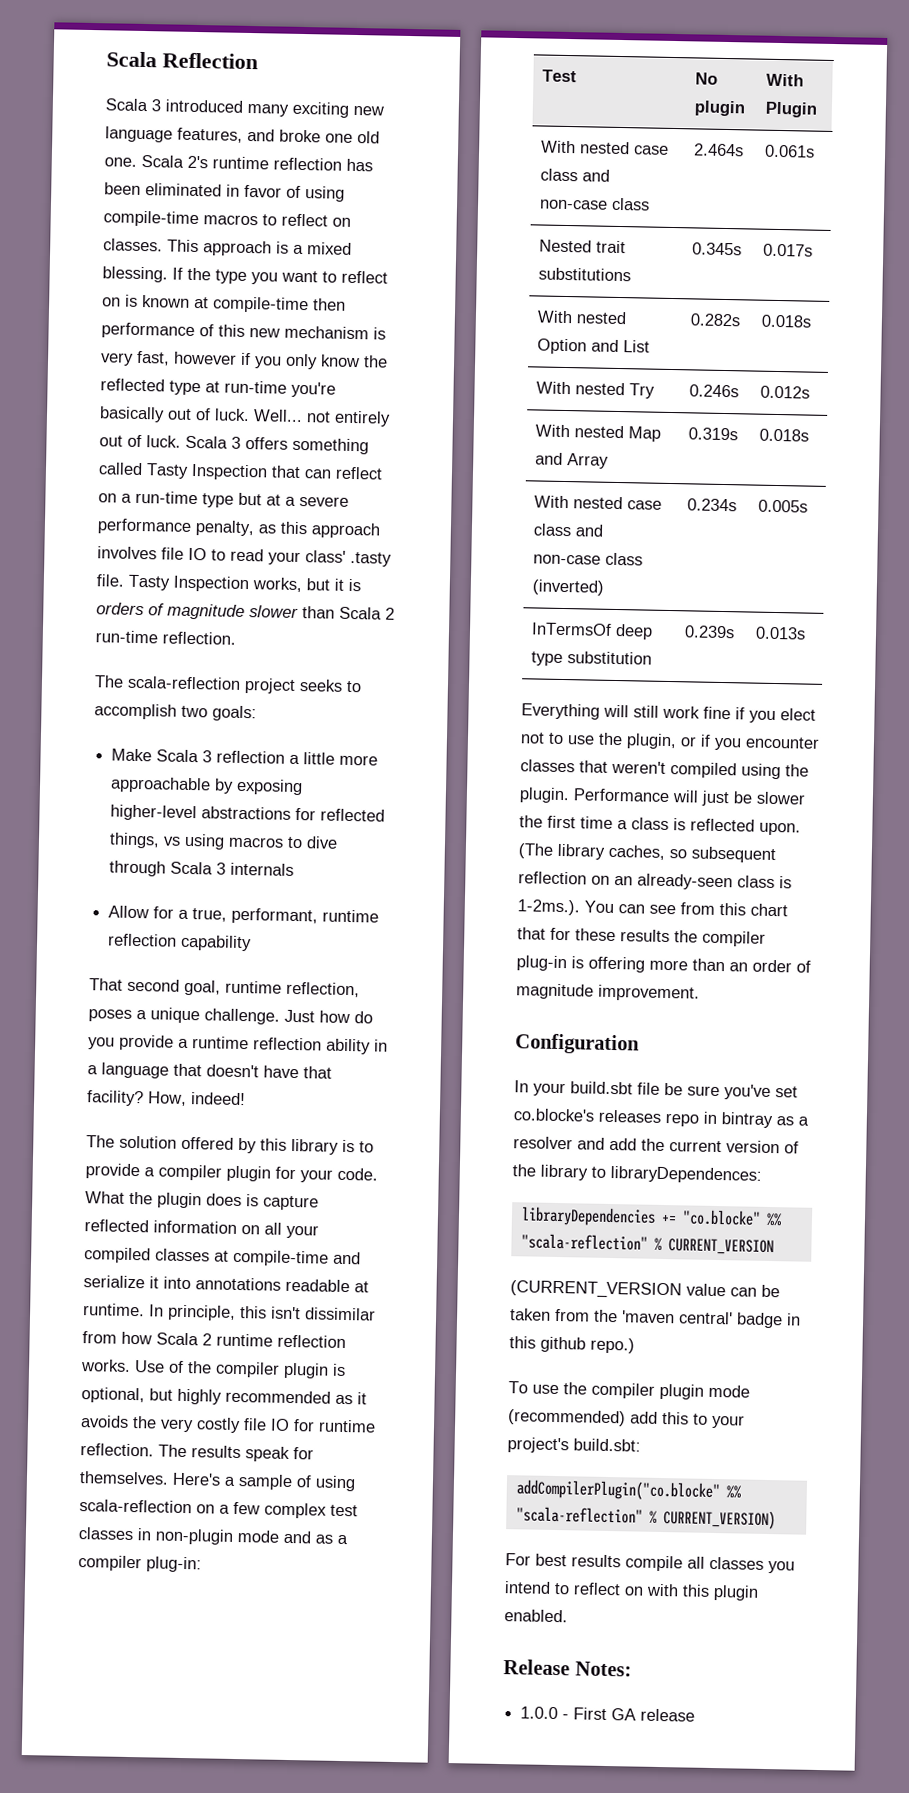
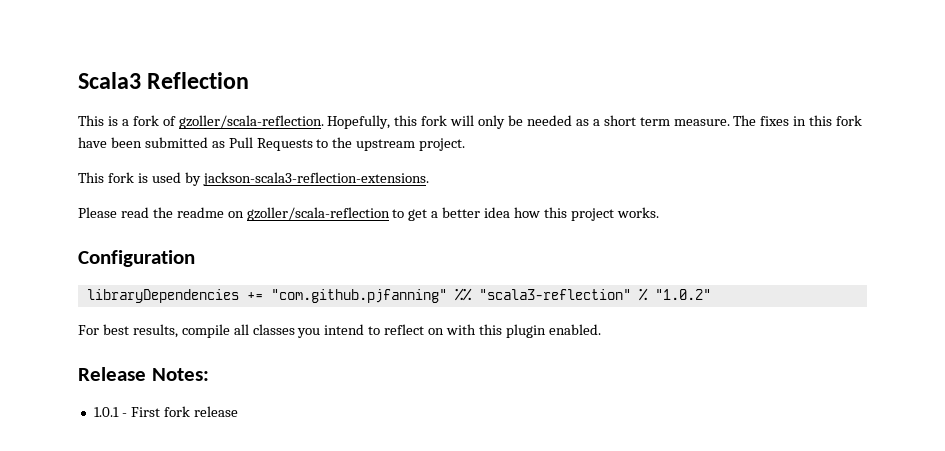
[106,51,157,68] Scala -> [78,72,141,89] Scala3
[105,98,384,118] [105,126,380,144] [104,154,373,172] [104,182,345,202] [103,210,351,228] [103,238,352,257] [102,266,388,285] [102,294,346,314] [101,322,386,340] [100,350,388,370] [100,378,336,398] [99,406,391,427] [99,434,369,455] [98,462,383,481] [98,490,349,508] [97,518,381,539] [97,546,392,567] [96,574,361,593] [96,602,395,620] [95,630,236,645] [94,675,362,694] [94,703,257,722] [111,748,379,766] [110,776,304,796] [110,804,386,822] [109,832,339,850] [109,860,295,877] [108,905,380,925] [108,933,253,952] [89,978,360,998] [88,1007,373,1025] [88,1034,388,1055] [87,1062,332,1079] [87,1090,246,1107] [86,1135,374,1155] [85,1163,378,1183] [85,1191,319,1211] [84,1219,319,1239] [84,1247,361,1267] [83,1275,369,1293] [83,1303,376,1321] [82,1331,346,1349] [80,1359,346,1379] [81,1387,367,1405] [80,1415,376,1434] [80,1443,314,1462] [79,1471,356,1492] [79,1499,358,1519] [78,1527,348,1545] [78,1555,202,1573] [541,69,577,83] [694,72,718,85] [693,100,746,117] [765,73,804,87] [764,101,818,118] [540,140,669,155] [539,168,610,182] [538,197,650,211] [693,143,744,157] [763,144,815,158] [538,239,626,254] [537,267,631,282] [691,242,742,256] [762,243,813,257] [536,310,627,325] [536,338,650,355] [689,313,741,327] [760,314,812,328] [535,381,655,399] [688,384,739,398] [759,385,810,399] [534,424,661,442] [534,452,609,469] [687,427,738,441] [758,428,809,442] [533,495,662,510] [532,523,604,537] [532,552,643,566] [531,579,604,596] [686,498,737,512] [757,499,808,513] [530,622,653,640] [530,651,652,666] [683,625,735,639] [754,626,806,640] [521,703,816,724] [520,732,820,751] [520,759,809,780] [519,787,806,807] [519,815,801,836] [518,843,776,864] [518,871,792,891] [517,899,788,917] [517,927,766,947] [516,955,811,973] [516,983,700,1002] [515,1033,640,1055] [514,1080,798,1100] [513,1108,809,1129] [513,1136,799,1154] [512,1164,762,1184] [520,1206,782,1227] [520,1233,774,1256] [510,1280,780,1300] [510,1308,801,1329] [509,1336,635,1354] [508,1381,750,1400] [508,1409,745,1429] [507,1437,641,1454] [515,1479,741,1502] [515,1506,776,1530] Scala 3 introduced many exciting new language features, and broke one old one. Scala 2's runtime reflection has been eliminated in favor of using compile-time macros to reflect on classes. This approach is a mixed blessing. If the type you want to reflect on is known at compile-time then performance of this new mechanism is very fast, however if you only know the reflected type at run-time you're basically out of luck. Well... not entirely out of luck. Scala 3 offers something called Tasty Inspection that can reflect on a run-time type but at a severe performance penalty, as this approach involves file IO to read your class' .tasty file. Tasty Inspection works, but it is orders of magnitude slower than Scala 2 run-time reflection. // The scala-reflection project seeks to accomplish two goals: // Make Scala 3 reflection a little more approachable by exposing higher-level abstractions for reflected things, vs using macros to dive through Scala 3 internals // Allow for a true, performant, runtime reflection capability // That second goal, runtime reflection, poses a unique challenge. Just how do you provide a runtime reflection ability in a language that doesn't have that facility? How, indeed! // The solution offered by this library is to provide a compiler plugin for your code. What the plugin does is capture reflected information on all your compiled classes at compile-time and serialize it into annotations readable at runtime. In principle, this isn't dissimilar from how Scala 2 runtime reflection works. Use of the compiler plugin is optional, but highly recommended as it avoids the very costly file IO for runtime reflection. The results speak for themselves. Here's a sample of using scala-reflection on a few complex test classes in non-plugin mode and as a compiler plug-in: // Test | No plugin | With Plugin // With nested case class and non-case class | 2.464s | 0.061s // Nested trait substitutions | 0.345s | 0.017s // With nested Option and List | 0.282s | 0.018s // With nested Try | 0.246s | 0.012s // With nested Map and Array | 0.319s | 0.018s // With nested case class and non-case class (inverted) | 0.234s | 0.005s // InTermsOf deep type substitution | 0.239s | 0.013s // Everything will still work fine if you elect not to use the plugin, or if you encounter classes that weren't compiled using the plugin. Performance will just be slower the first time a class is reflected upon. (The library caches, so subsequent reflection on an already-seen class is 1-2ms.). You can see from this chart that for these results the compiler plug-in is offering more than an order of magnitude improvement. // Configuration // In your build.sbt file be sure you've set co.blocke's releases repo in bintray as a resolver and add the current version of the library to libraryDependences: // libraryDependencies += "co.blocke" %% "scala-reflection" % CURRENT_VERSION // (CURRENT_VERSION value can be taken from the 'maven central' badge in this github repo.) // To use the compiler plugin mode (recommended) add this to your project's build.sbt: // addCompilerPlugin("co.blocke" %% "scala-reflection" % CURRENT_VERSION) -> [78,115,863,129] [78,137,466,151] [78,172,429,186] [78,207,659,221] [78,250,195,267] [86,288,711,303] This is a fork of gzoller/scala-reflection. Hopefully, this fork will only be needed as a short term measure. The fixes in this fork have been submitted as Pull Requests to the upstream project. // This fork is used by jackson-scala3-reflection-extensions. // Please read the readme on gzoller/scala-reflection to get a better idea how this project works. // Configuration // libraryDependencies += "com.github.pjfanning" %% "scala3-reflection" % "1.0.2"
[571,1554,621,1568] results -> [132,324,178,338] results,
[520,1706,559,1720] 1.0.0 -> [93,407,119,417] 1.0.1
[611,1708,637,1721] GA -> [163,406,190,417] fork

